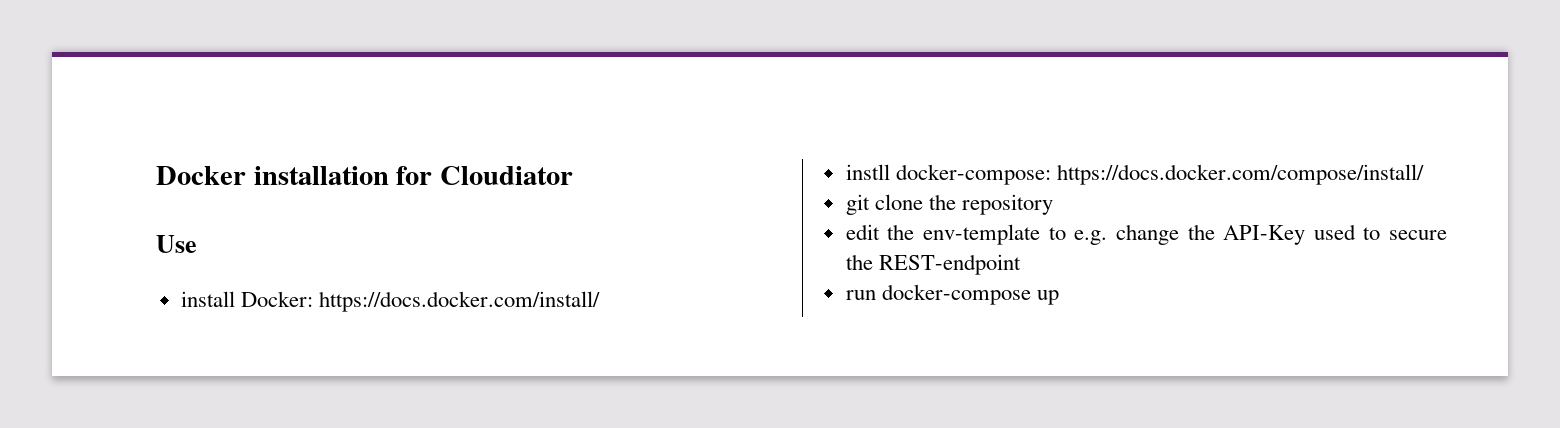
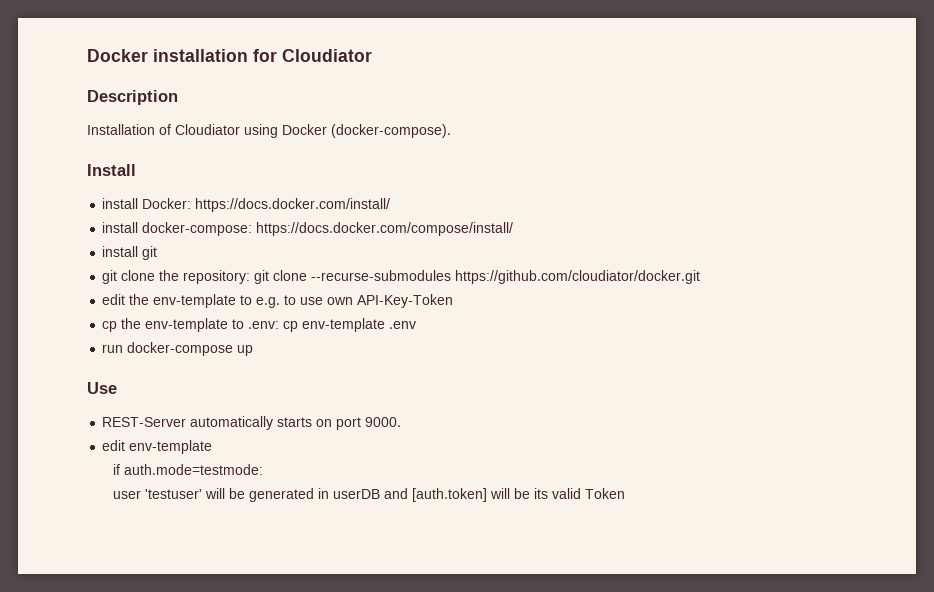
[156,235,197,253] Use -> [87,90,178,105] [87,124,451,138] [87,164,136,176] Description // Installation of Cloudiator using Docker (docker-compose). // Install
[845,164,890,180] instll -> [102,222,139,233] install
(1424, 174) none -> [102,246,158,260] // install git
[961,194,1053,215] repository -> [183,270,701,284] repository: git clone --recurse-submodules https://github.com/cloudiator/docker.git
[1115,224,1447,245] [845,254,1021,275] [845,284,1059,305] change the API-Key used to secure the REST-endpoint // run docker-compose up -> [284,294,454,308] [102,318,417,332] [102,342,254,356] [87,382,117,394] [102,416,402,430] [102,440,213,454] [113,464,264,475] [113,488,626,502] to use own API-Key-Token // cp the env-template to .env: cp env-template .env // run docker-compose up // Use // REST-Server automatically starts on port 9000. // edit env-template // if auth.mode=testmode: // user 'testuser' will be generated in userDB and [auth.token] will be its valid Token

